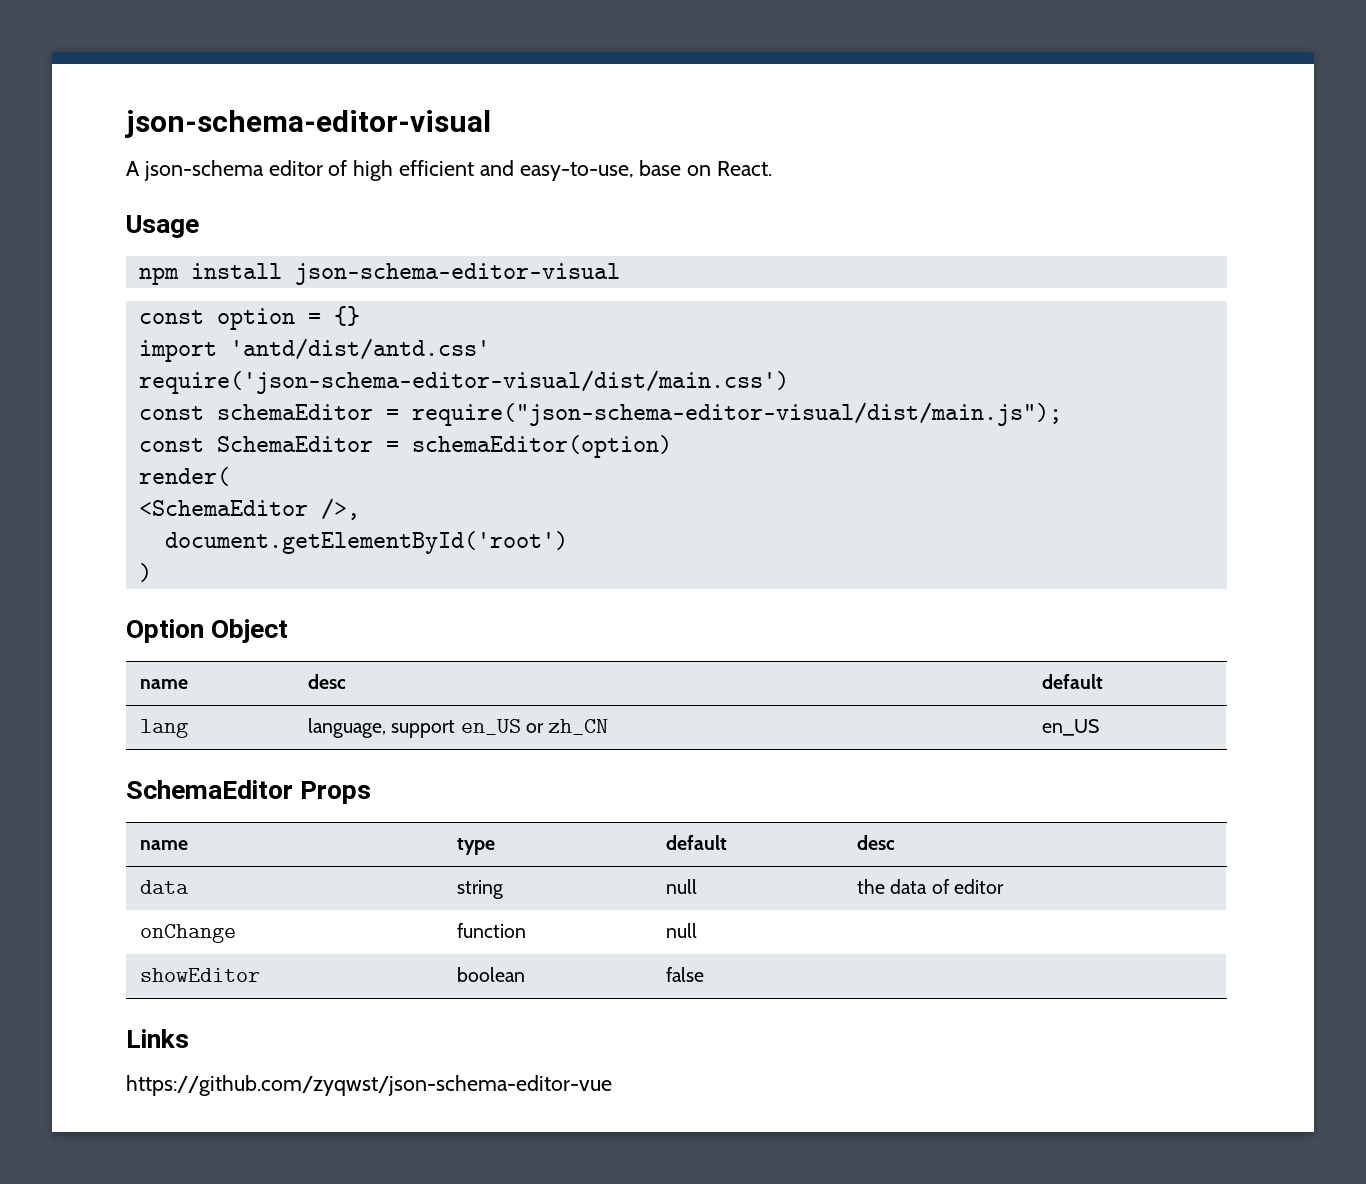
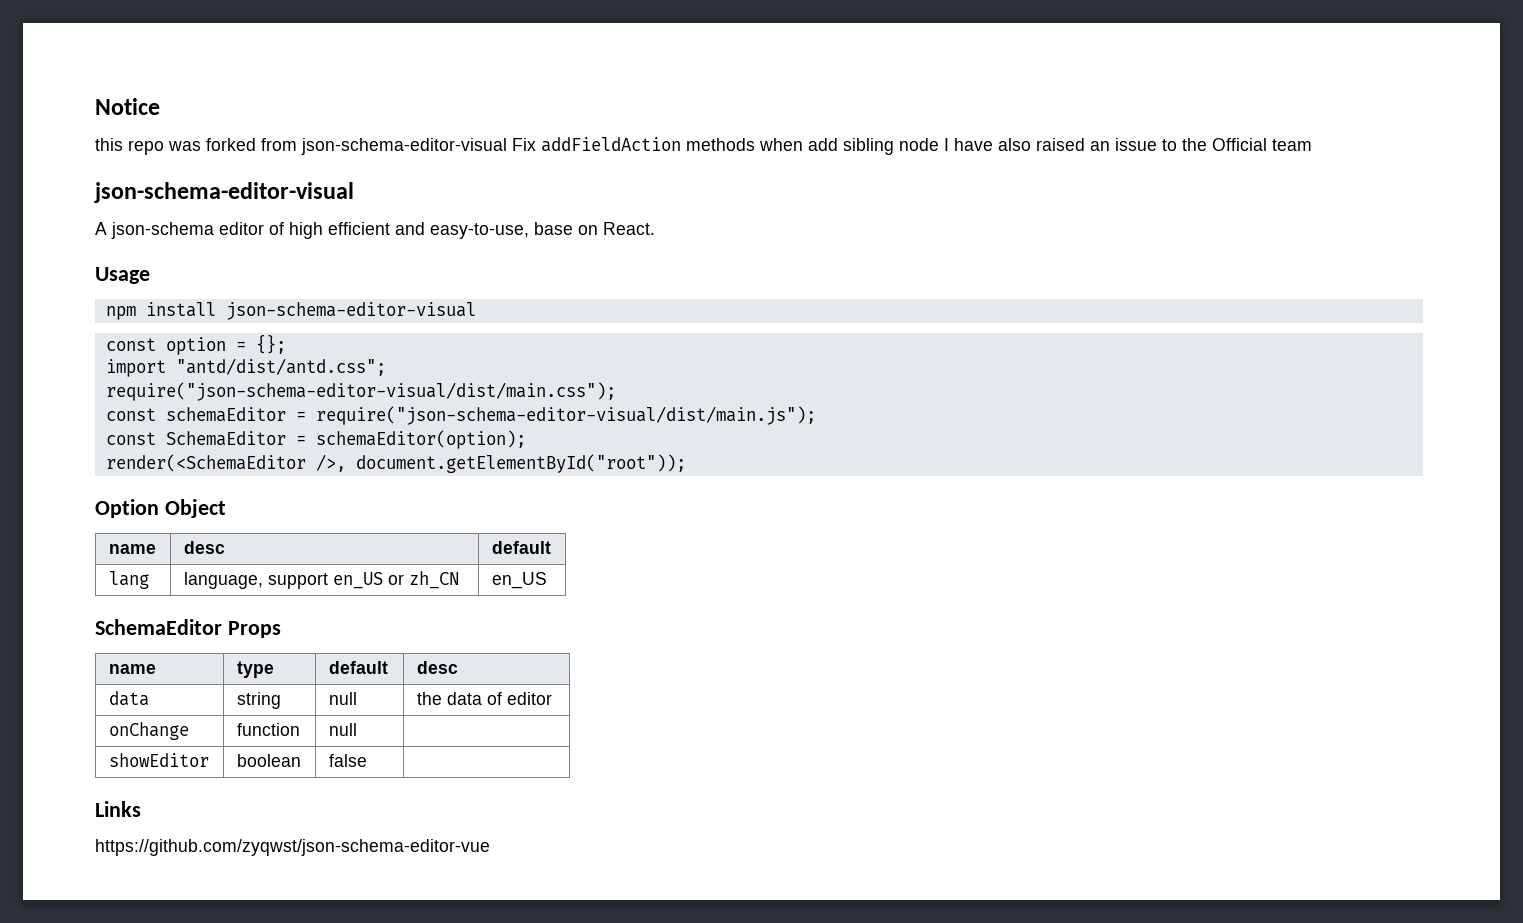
(125, 124) none -> [95,98,160,115] [95,137,1312,155] Notice // this repo was forked from json-schema-editor-visual Fix addFieldAction methods when add sibling node I have also raised an issue to the Official team //
[333,306,360,326] {} -> [255,334,286,354] {};
[229,338,490,360] [138,370,789,394] 'antd/dist/antd.css' // require('json-schema-editor-visual/dist/main.css') -> [175,358,386,376] [105,382,616,401] "antd/dist/antd.css"; // require("json-schema-editor-visual/dist/main.css");
[411,435,672,458] [138,467,230,486] [138,500,308,516] schemaEditor(option) // render( // <SchemaEditor -> [315,430,526,449] [105,454,306,472] schemaEditor(option); // render(<SchemaEditor
[164,531,568,554] [138,563,152,582] // document.getElementById('root') // ) -> [355,454,686,473] document.getElementById("root"));

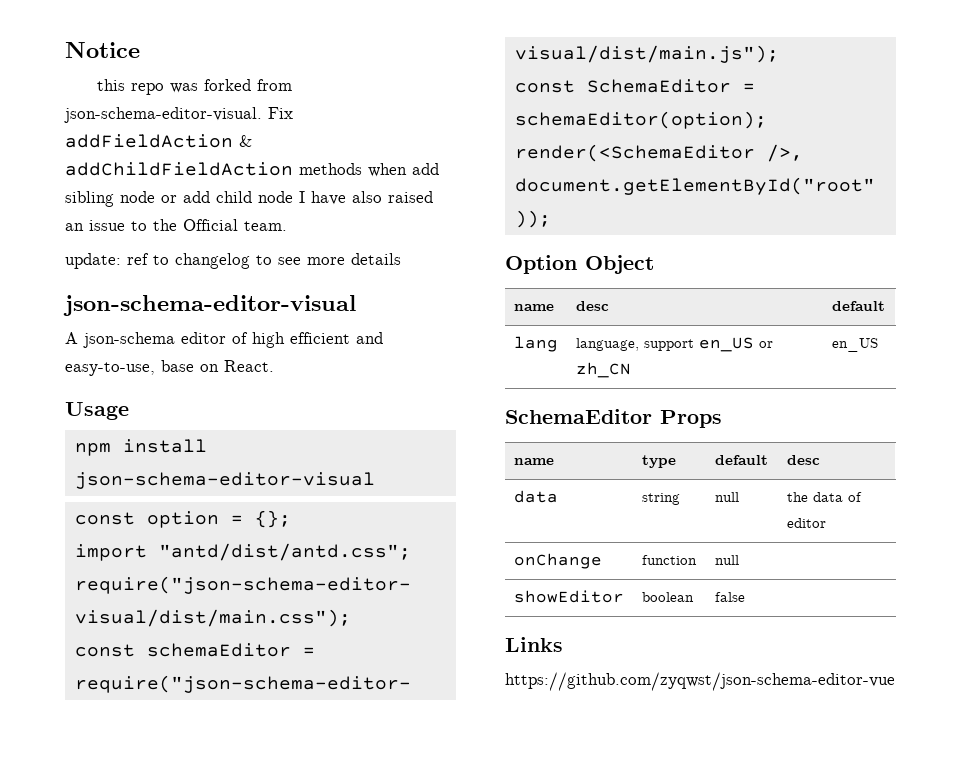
[301,138,507,155] json-schema-editor-visual -> [64,107,262,123] json-schema-editor-visual.
(681, 144) none -> [239,135,252,147] [65,162,293,176] & addChildFieldAction
(939, 144) none -> [161,191,293,203] or add child node
[1272,139,1312,151] team -> [244,221,287,231] [65,253,401,269] team. // update: ref to changelog to see more details

